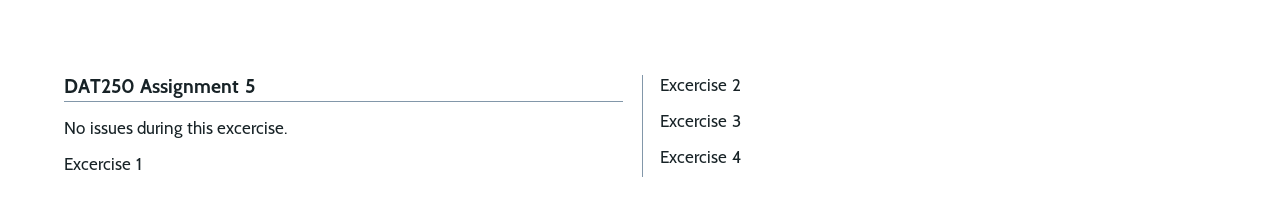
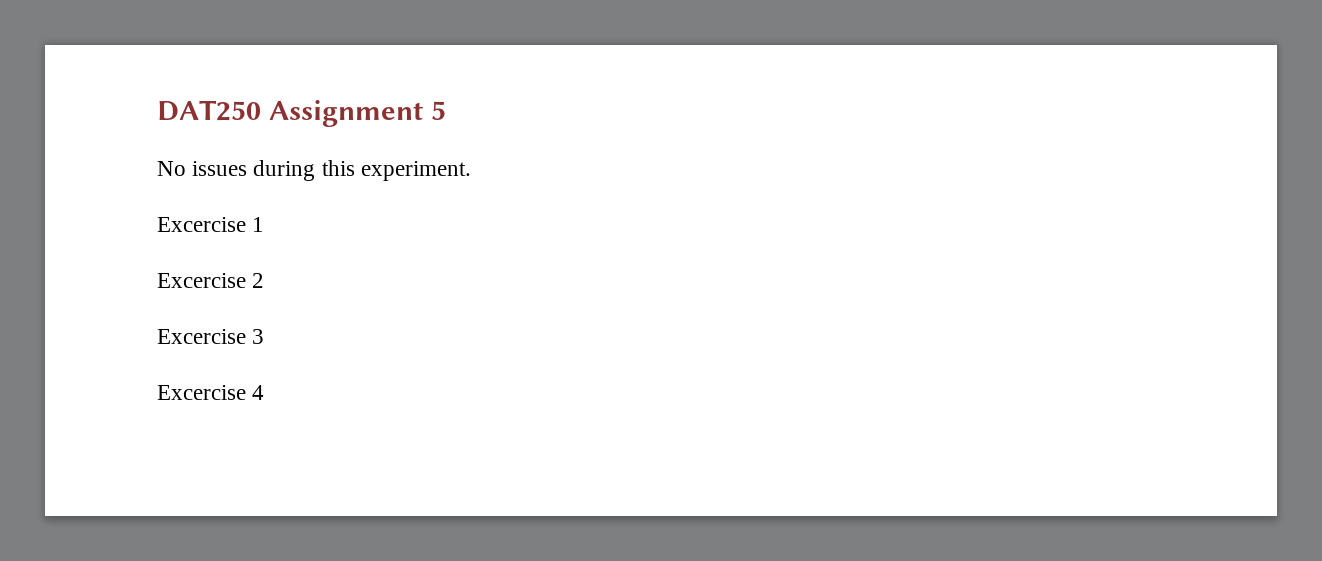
[217,122,288,134] excercise. -> [360,161,471,181] experiment.

